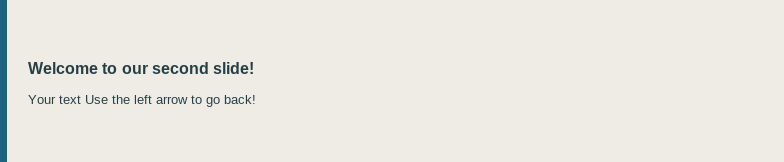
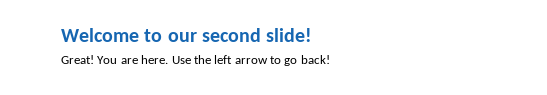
[28,95,81,104] Your text -> [61,55,169,64] Great! You are here.

